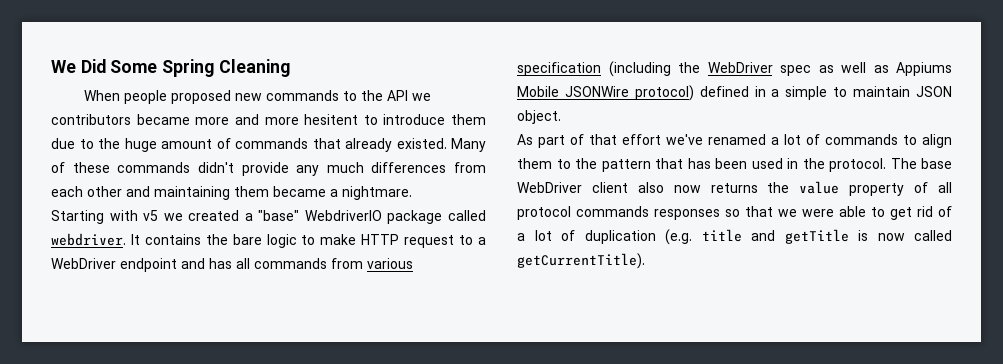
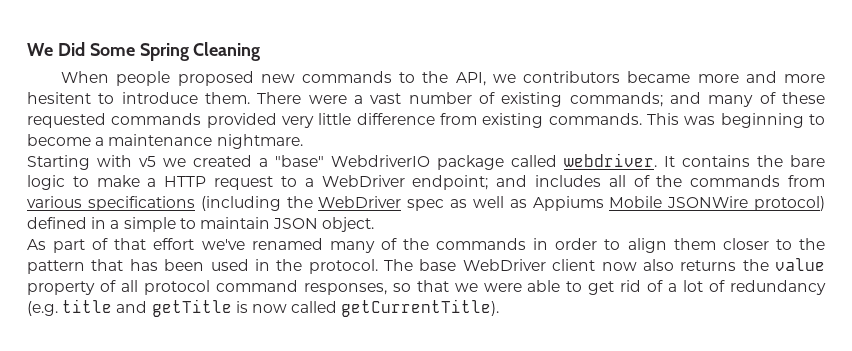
[386,90,408,101] API -> [455,72,486,86] API,
[451,114,486,125] [51,138,486,152] [51,162,486,176] [51,186,338,200] them due to the huge amount of commands that already existed. Many of these commands didn't provide any much differences from each other and maintaining them became a -> [205,92,826,107] [27,113,826,128] [27,134,213,146] them. There were a vast number of existing commands; and many of these requested commands provided very little difference from existing commands. This was beginning to become a maintenance
(357, 239) none -> [147,178,157,187] a
[120,258,250,272] endpoint and has all -> [412,175,683,190] endpoint; and includes all of the
[517,62,601,76] specification -> [87,196,195,211] specifications
[771,134,898,145] a lot of commands -> [329,238,598,253] many of the commands in order
(552, 163) none -> [722,238,769,250] closer
[637,182,701,193] also now -> [601,259,674,271] now also
[576,206,720,220] commands responses -> [215,280,387,295] command responses,
[584,230,656,244] duplication -> [730,280,827,295] redundancy

